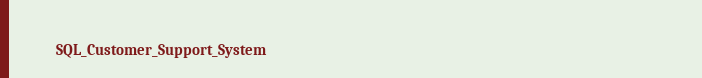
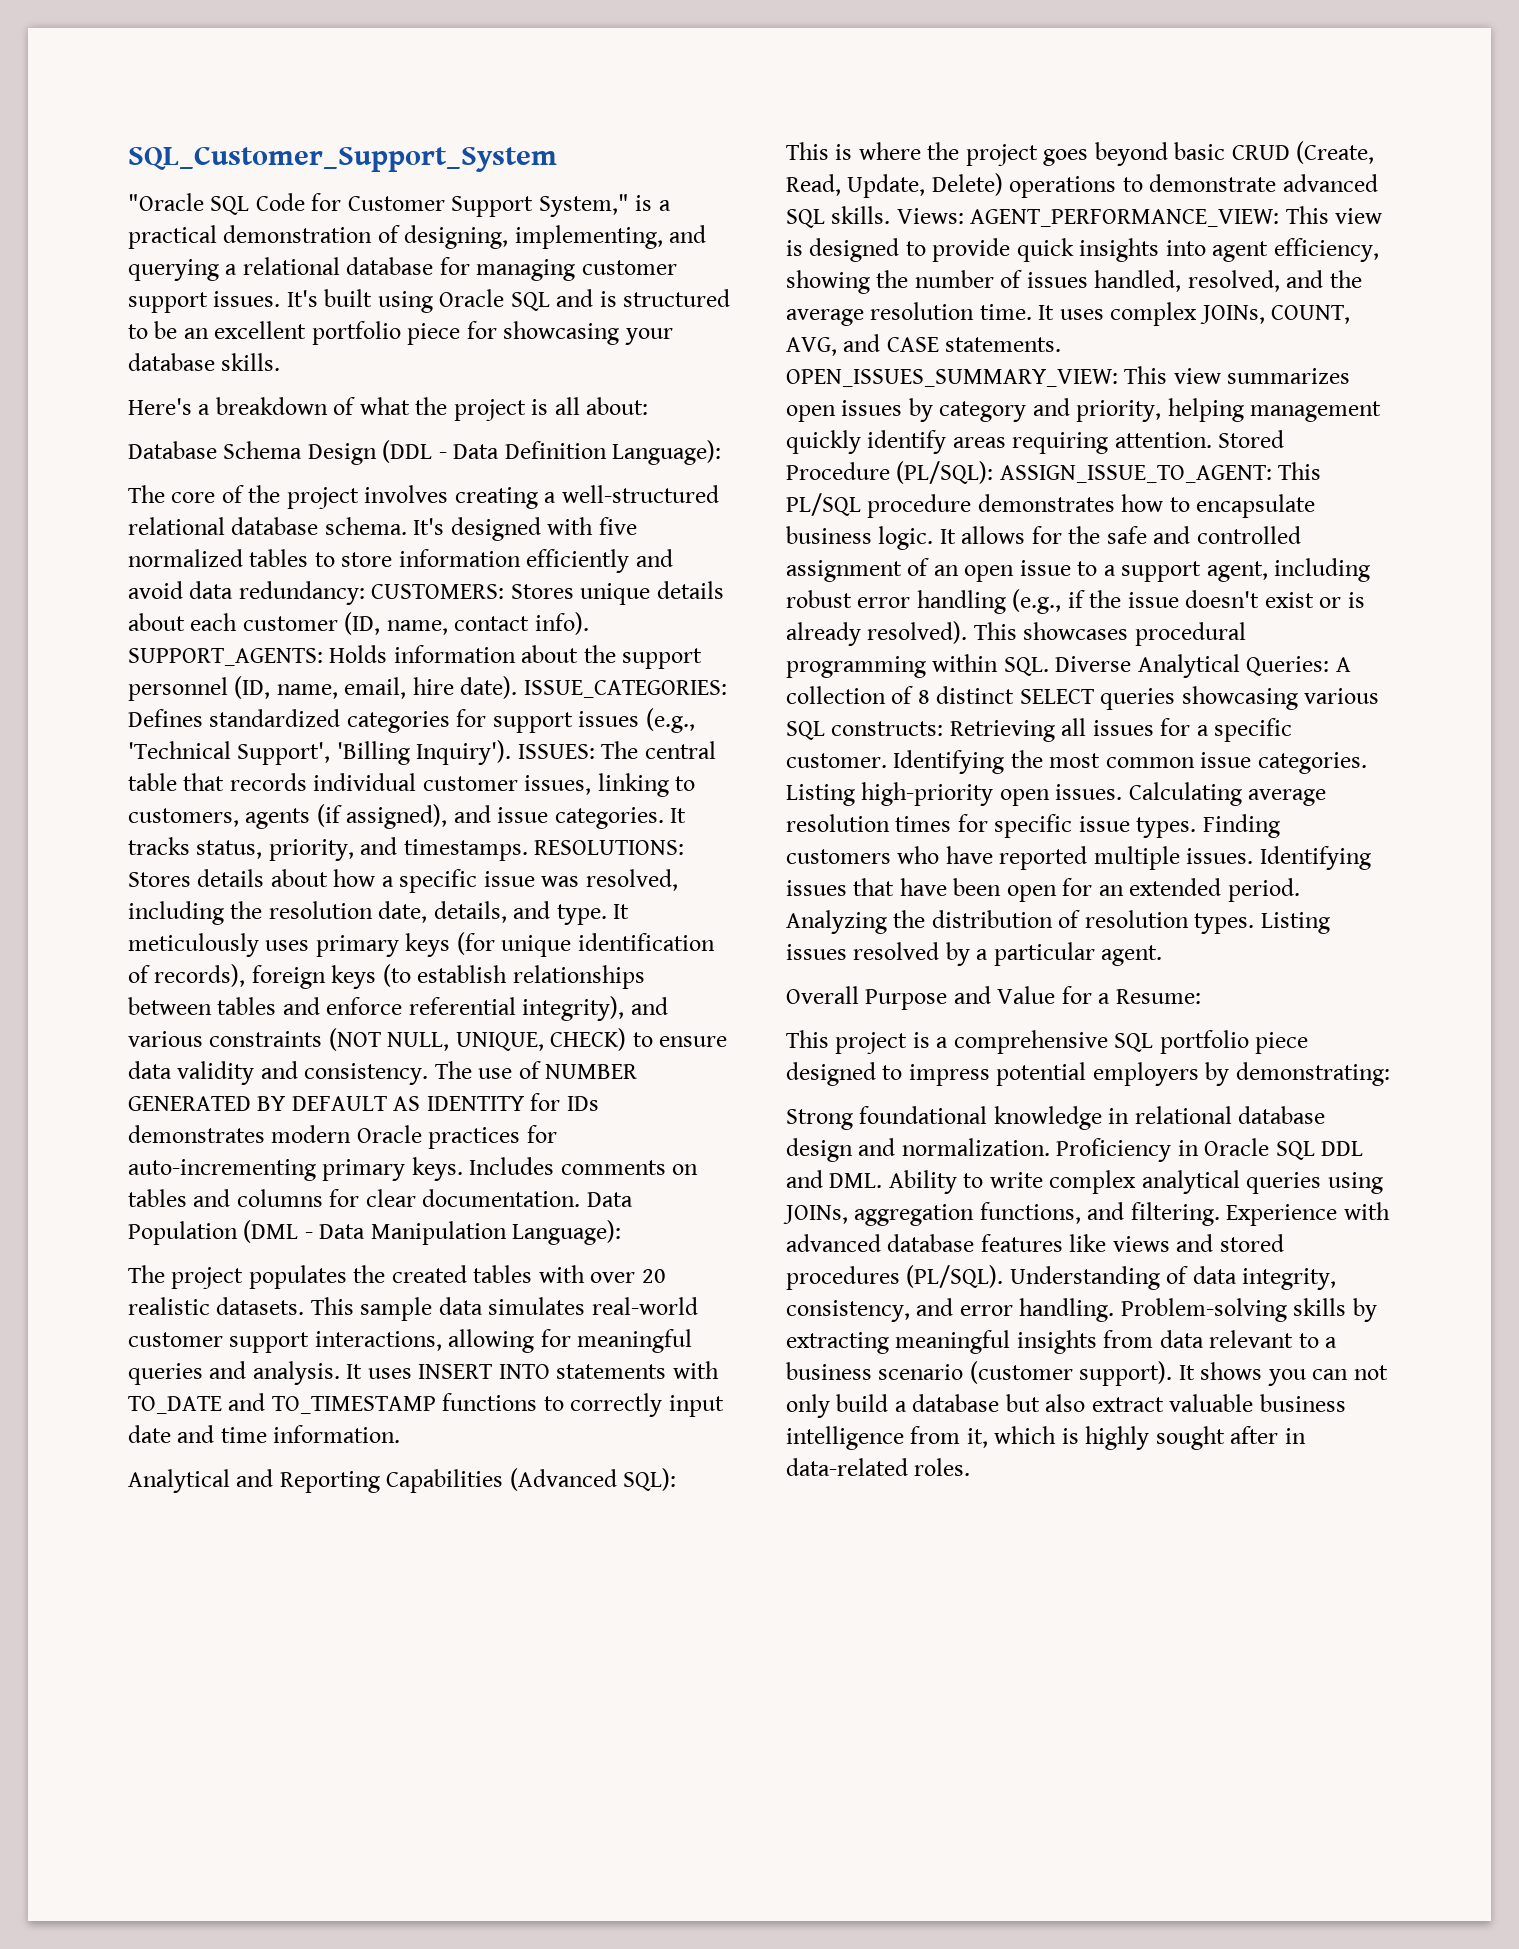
(267, 51) none -> [128,193,671,217] [128,225,707,249] [128,257,677,281] [128,289,731,313] [128,321,673,345] [128,353,281,371] [128,397,649,421] [128,440,722,465] [128,485,719,509] [128,517,637,541] [128,549,673,573] [128,581,724,605] [128,612,589,635] [128,645,703,669] [128,676,727,701] [128,708,695,733] [128,740,716,765] [128,773,696,797] [128,804,687,829] [128,837,685,861] [128,869,678,893] [128,901,630,925] [128,932,715,957] [128,964,645,989] [128,996,668,1021] [128,1028,728,1051] [128,1061,638,1085] [128,1093,599,1111] [128,1125,557,1149] [128,1157,699,1181] [128,1189,633,1207] [128,1220,622,1245] [128,1265,666,1289] [128,1297,698,1321] [128,1329,693,1353] [128,1361,719,1385] [128,1393,724,1417] [128,1425,401,1443] [128,1468,677,1493] [786,141,1375,166] [786,173,1378,198] [786,206,1383,228] [786,238,1379,262] [786,270,1362,294] [786,302,1351,326] [786,334,1062,356] [786,366,1351,387] [786,398,1382,422] [786,430,1285,454] [786,461,1322,484] [786,493,1316,518] [786,526,1301,550] [786,558,1371,582] [786,589,1365,614] [786,621,1246,646] [786,654,1351,678] [786,686,1380,710] [786,718,1293,742] [786,750,1367,774] [786,782,1327,806] [786,814,1280,838] [786,846,1371,870] [786,878,1300,902] [786,910,1330,934] [786,942,1163,966] [786,986,1201,1010] [786,1030,1309,1054] [786,1062,1390,1086] [786,1106,1326,1130] [786,1138,1364,1162] [786,1170,1383,1194] [783,1202,1390,1226] [786,1234,1284,1252] [786,1265,1337,1290] [786,1298,1377,1322] [786,1330,1338,1354] [786,1361,1388,1386] [786,1394,1346,1418] [786,1426,1306,1450] [786,1458,971,1476] // "Oracle SQL Code for Customer Support System," is a practical demonstration of designing, implementing, and querying a relational database for managing customer support issues. It's built using Oracle SQL and is structured to be an excellent portfolio piece for showcasing your database skills. // Here's a breakdown of what the project is all about: // Database Schema Design (DDL - Data Definition Language): // The core of the project involves creating a well-structured relational database schema. It's designed with five normalized tables to store information efficiently and avoid data redundancy: CUSTOMERS: Stores unique details about each customer (ID, name, contact info). SUPPORT_AGENTS: Holds information about the support personnel (ID, name, email, hire date). ISSUE_CATEGORIES: Defines standardized categories for support issues (e.g., 'Technical Support', 'Billing Inquiry'). ISSUES: The central table that records individual customer issues, linking to customers, agents (if assigned), and issue categories. It tracks status, priority, and timestamps. RESOLUTIONS: Stores details about how a specific issue was resolved, including the resolution date, details, and type. It meticulously uses primary keys (for unique identification of records), foreign keys (to establish relationships between tables and enforce referential integrity), and various constraints (NOT NULL, UNIQUE, CHECK) to ensure data validity and consistency. The use of NUMBER GENERATED BY DEFAULT AS IDENTITY for IDs demonstrates modern Oracle practices for auto-incrementing primary keys. Includes comments on tables and columns for clear documentation. Data Population (DML - Data Manipulation Language): // The project populates the created tables with over 20 realistic datasets. This sample data simulates real-world customer support interactions, allowing for meaningful queries and analysis. It uses INSERT INTO statements with TO_DATE and TO_TIMESTAMP functions to correctly input date and time information. // Analytical and Reporting Capabilities (Advanced SQL): // This is where the project goes beyond basic CRUD (Create, Read, Update, Delete) operations to demonstrate advanced SQL skills. Views: AGENT_PERFORMANCE_VIEW: This view is designed to provide quick insights into agent efficiency, showing the number of issues handled, resolved, and the average resolution time. It uses complex JOINs, COUNT, AVG, and CASE statements. OPEN_ISSUES_SUMMARY_VIEW: This view summarizes open issues by category and priority, helping management quickly identify areas requiring attention. Stored Procedure (PL/SQL): ASSIGN_ISSUE_TO_AGENT: This PL/SQL procedure demonstrates how to encapsulate business logic. It allows for the safe and controlled assignment of an open issue to a support agent, including robust error handling (e.g., if the issue doesn't exist or is already resolved). This showcases procedural programming within SQL. Diverse Analytical Queries: A collection of 8 distinct SELECT queries showcasing various SQL constructs: Retrieving all issues for a specific customer. Identifying the most common issue categories. Listing high-priority open issues. Calculating average resolution times for specific issue types. Finding customers who have reported multiple issues. Identifying issues that have been open for an extended period. Analyzing the distribution of resolution types. Listing issues resolved by a particular agent. // Overall Purpose and Value for a Resume: // This project is a comprehensive SQL portfolio piece designed to impress potential employers by demonstrating: // Strong foundational knowledge in relational database design and normalization. Proficiency in Oracle SQL DDL and DML. Ability to write complex analytical queries using JOINs, aggregation functions, and filtering. Experience with advanced database features like views and stored procedures (PL/SQL). Understanding of data integrity, consistency, and error handling. Problem-solving skills by extracting meaningful insights from data relevant to a business scenario (customer support). It shows you can not only build a database but also extract valuable business intelligence from it, which is highly sought after in data-related roles.

